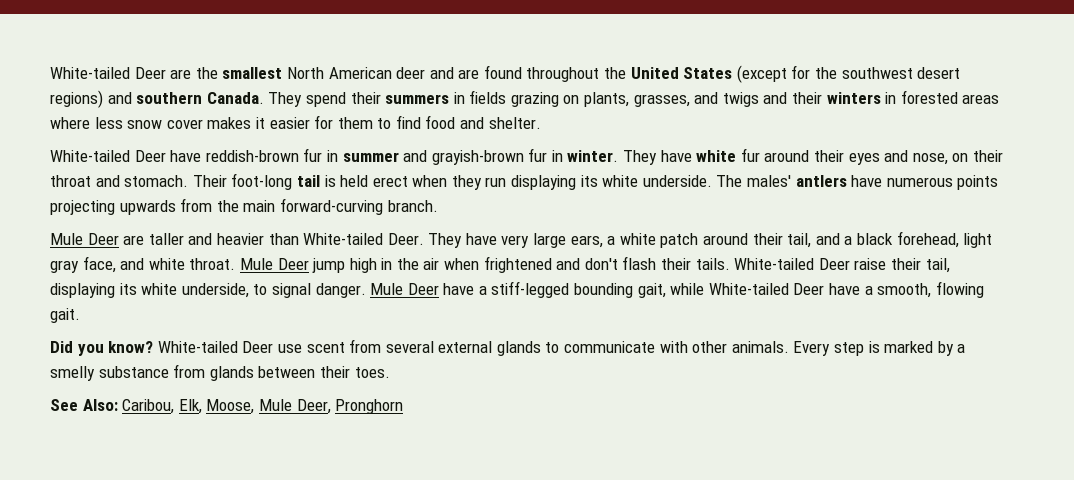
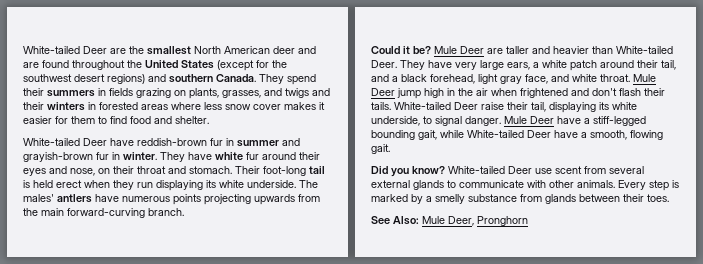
(438, 206) none -> [371,46,431,54] Could it be?
[122,399,255,414] Caribou, Elk, Moose, -> (419, 220) none

